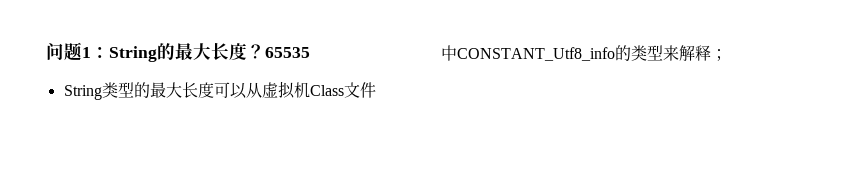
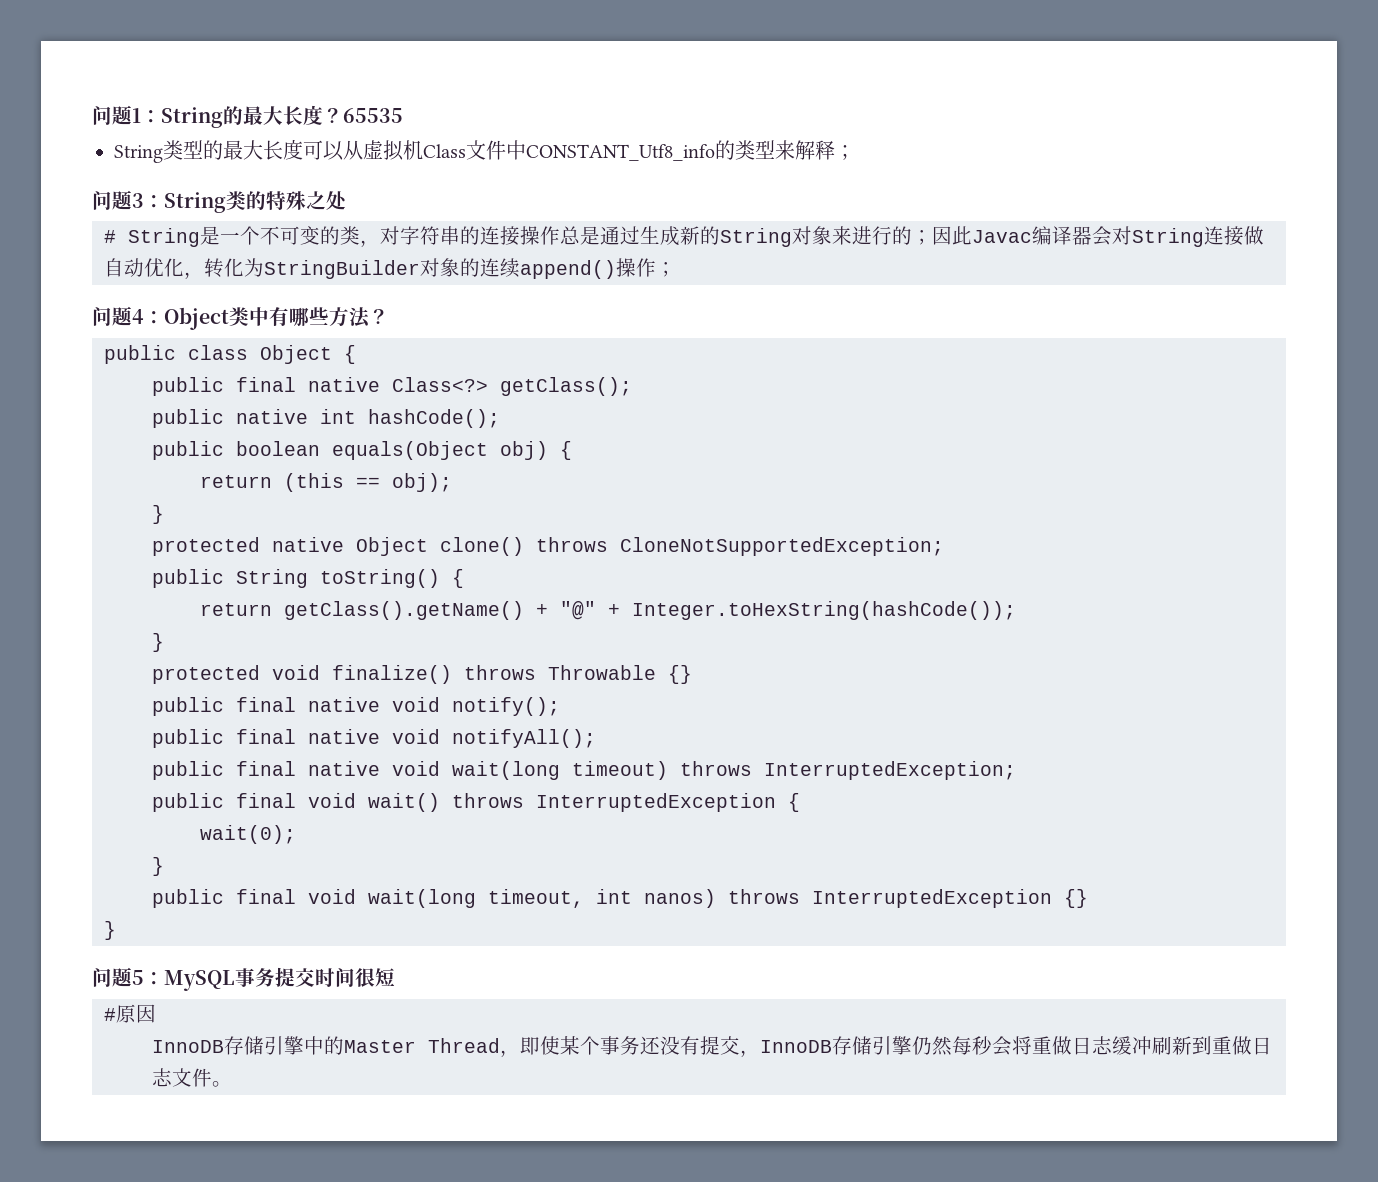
(727, 55) none -> [92,190,347,213] [104,226,1264,247] [104,258,676,279] [92,306,389,330] [104,345,356,364] [152,377,632,396] [152,409,500,428] [152,441,572,460] [200,473,452,492] [152,505,164,524] [152,537,944,556] [152,569,464,588] [200,601,1016,620] [152,633,164,652] [152,665,692,684] [152,697,560,716] [152,729,596,748] [152,761,1016,780] [152,793,800,812] [200,825,296,844] [152,857,164,876] [152,889,1088,908] [104,921,116,940] [92,967,395,991] [104,1004,156,1023] [152,1036,1272,1057] [152,1068,232,1087] // 问题3：String类的特殊之处 // # String是一个不可变的类，对字符串的连接操作总是通过生成新的String对象来进行的；因此Javac编译器会对String连接做自动优化，转化为StringBuilder对象的连续append()操作； // 问题4：Object类中有哪些方法？ // public class Object { // public final native Class<?> getClass(); // public native int hashCode(); // public boolean equals(Object obj) { // return (this == obj); // } // protected native Object clone() throws CloneNotSupportedException; // public String toString() { // return getClass().getName() + "@" + Integer.toHexString(hashCode()); // } // protected void finalize() throws Throwable {} // public final native void notify(); // public final native void notifyAll(); // public final native void wait(long timeout) throws InterruptedException; // public final void wait() throws InterruptedException { // wait(0); // } // public final void wait(long timeout, int nanos) throws InterruptedException {} // } // 问题5：MySQL事务提交时间很短 // #原因 // InnoDB存储引擎中的Master Thread，即使某个事务还没有提交，InnoDB存储引擎仍然每秒会将重做日志缓冲刷新到重做日志文件。

